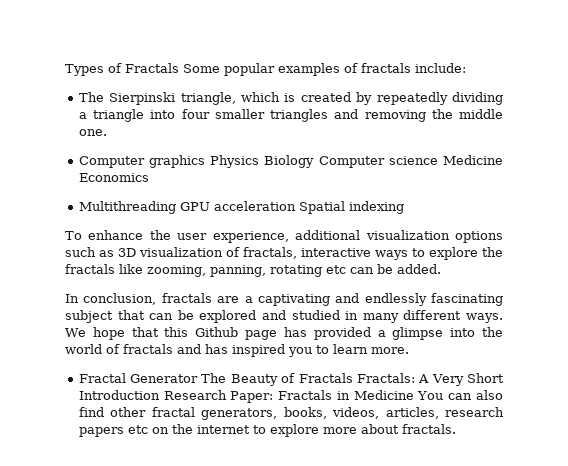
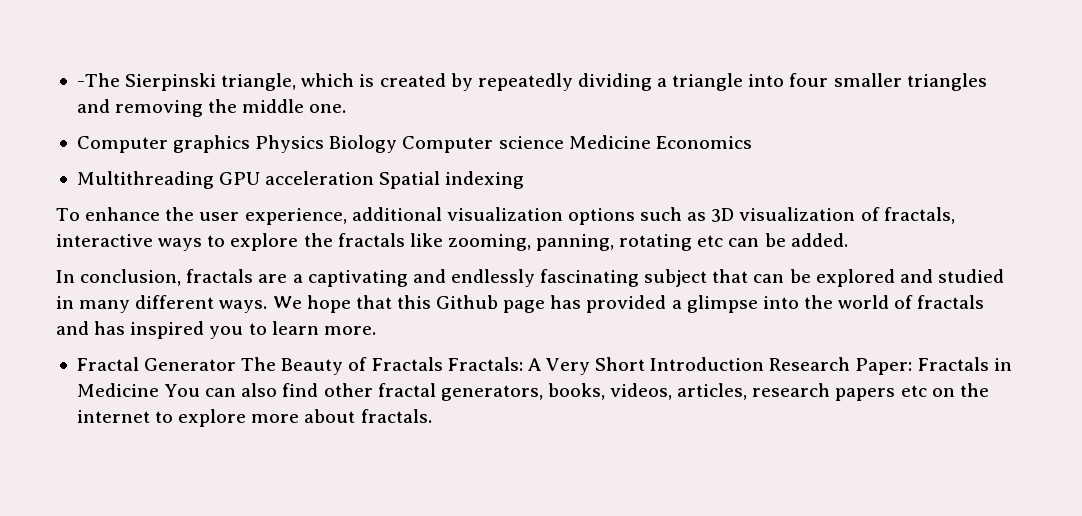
[65,63,466,76] [78,92,104,102] Types of Fractals Some popular examples of fractals include: // The -> [76,73,120,87] -The

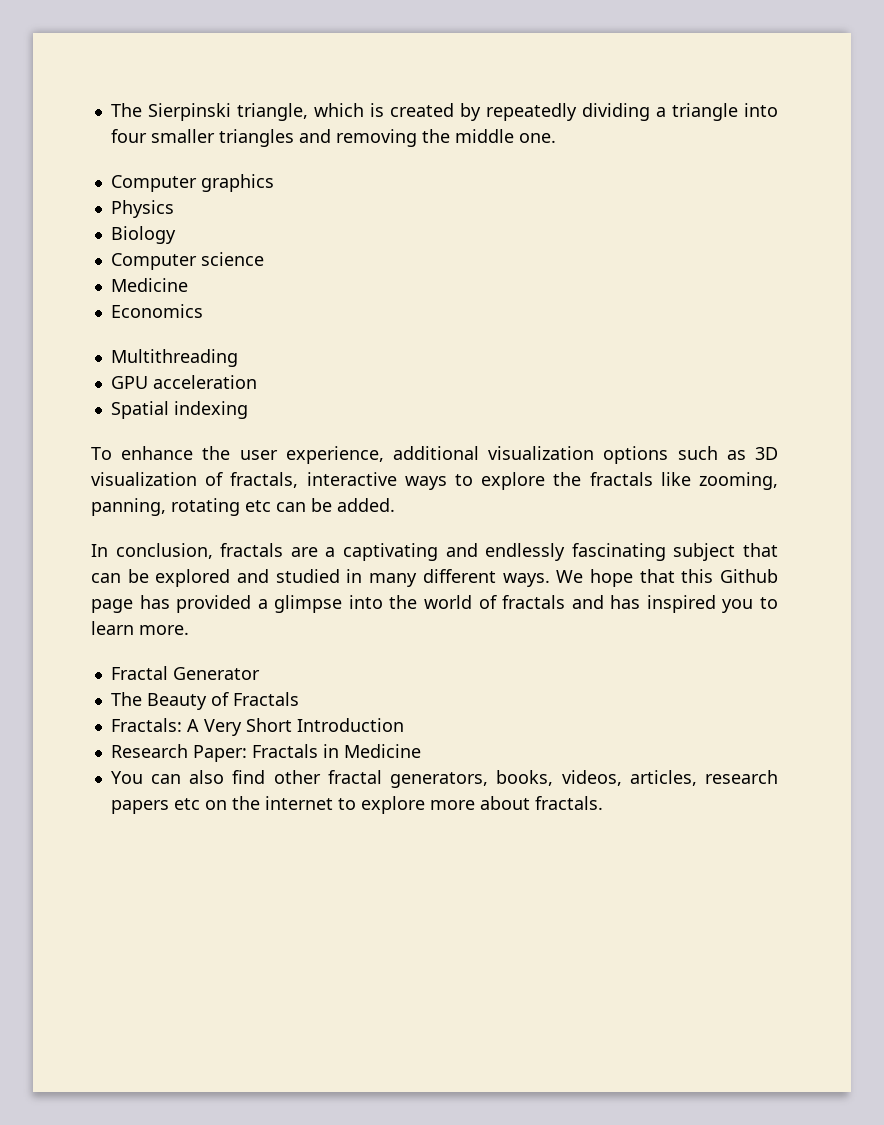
[76,73,120,87] -The -> [110,103,142,117] The
(251, 144) none -> (274, 183) //
(325, 144) none -> (174, 209) //
(398, 144) none -> (176, 235) //
[568,135,651,149] Medicine -> [110,278,188,292] // Medicine //
(214, 180) none -> (238, 358) //
(375, 178) none -> (257, 382) //
(237, 364) none -> (260, 673) //
(443, 364) none -> (299, 699) //
(765, 364) none -> (404, 725) //
(159, 390) none -> (421, 751) //

